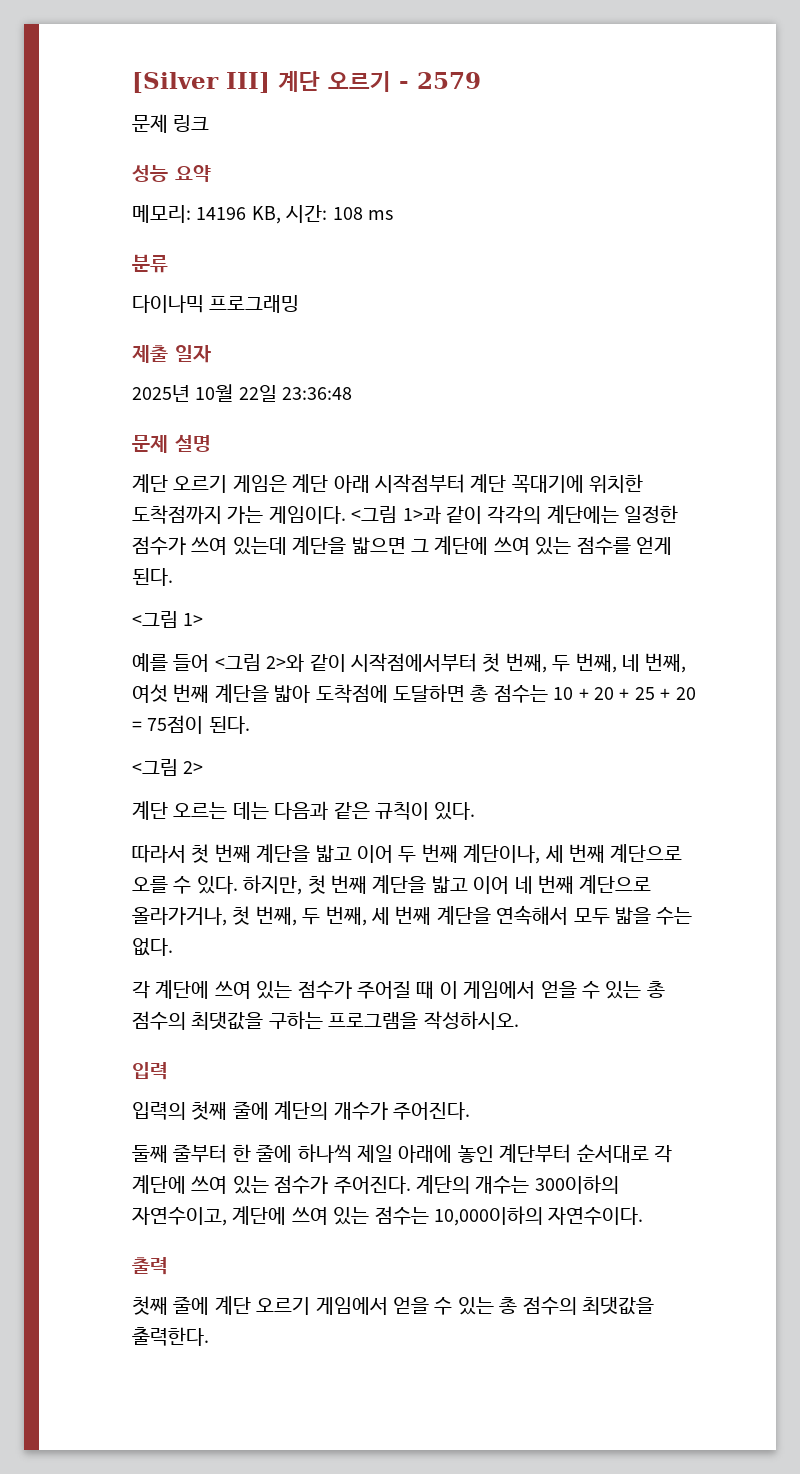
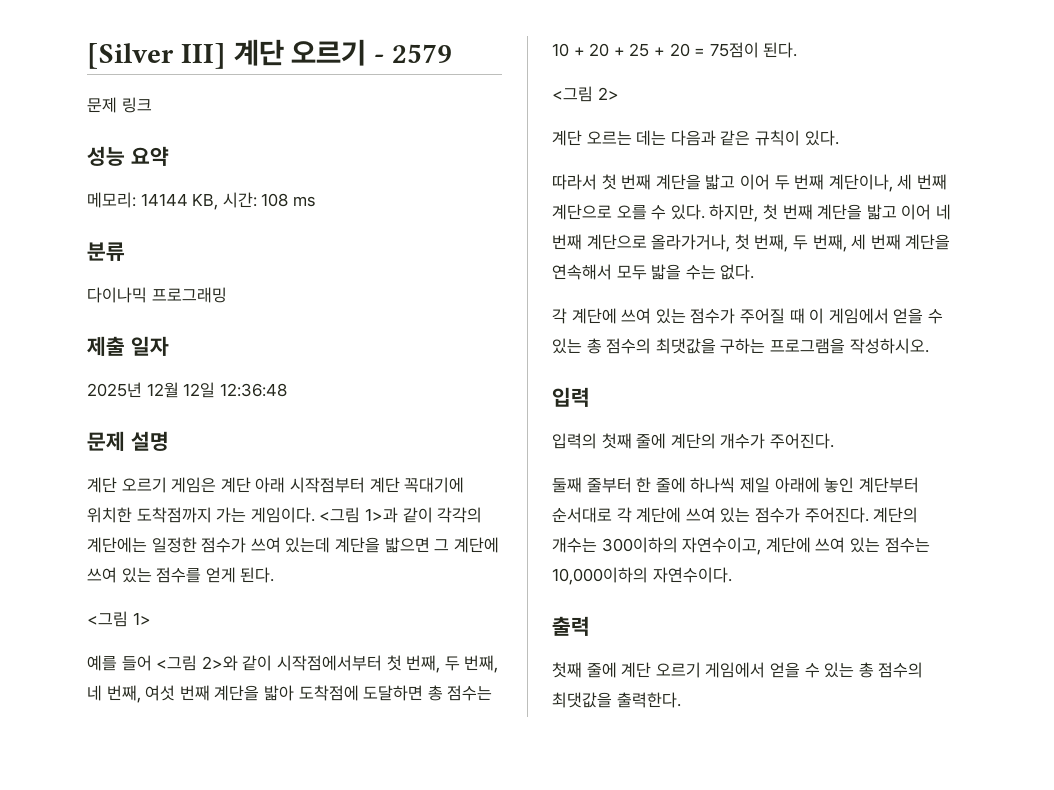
[196,207,247,220] 14196 -> [140,193,188,206] 14144
[195,384,353,402] 10월 22일 23:36:48 -> [146,382,287,398] 12월 12일 12:36:48

